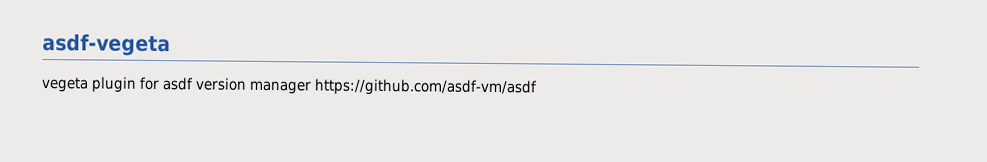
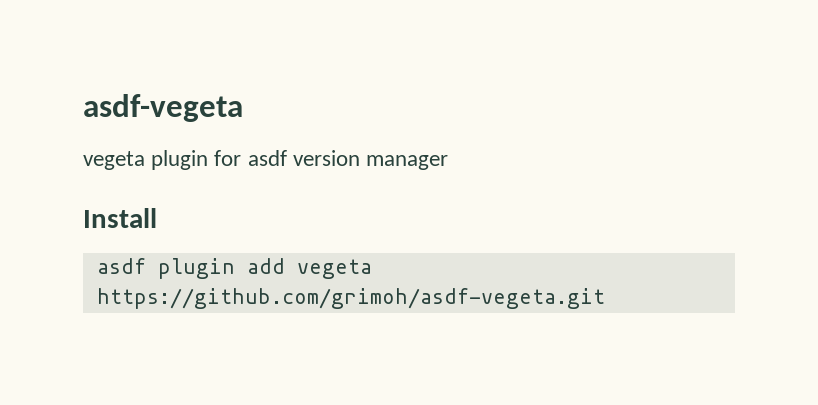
[314,78,539,97] https://github.com/asdf-vm/asdf -> [83,208,157,228] [96,258,372,279] [96,288,605,309] // Install // asdf plugin add vegeta https://github.com/grimoh/asdf-vegeta.git

